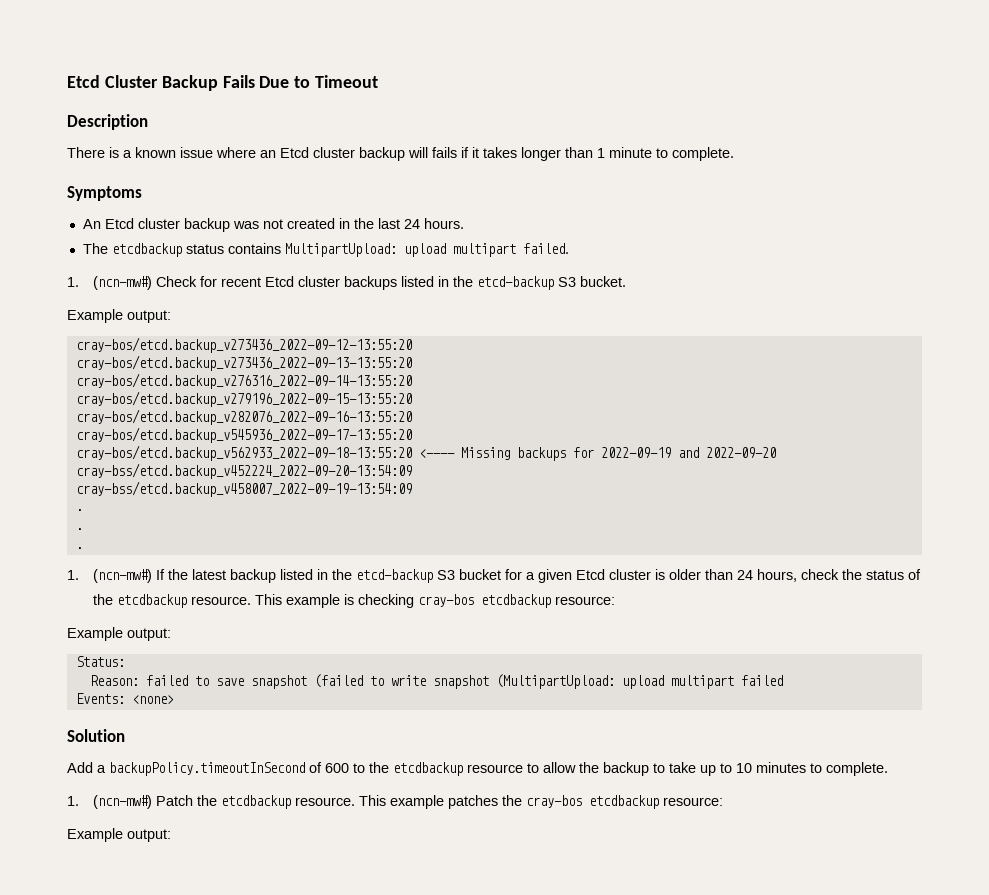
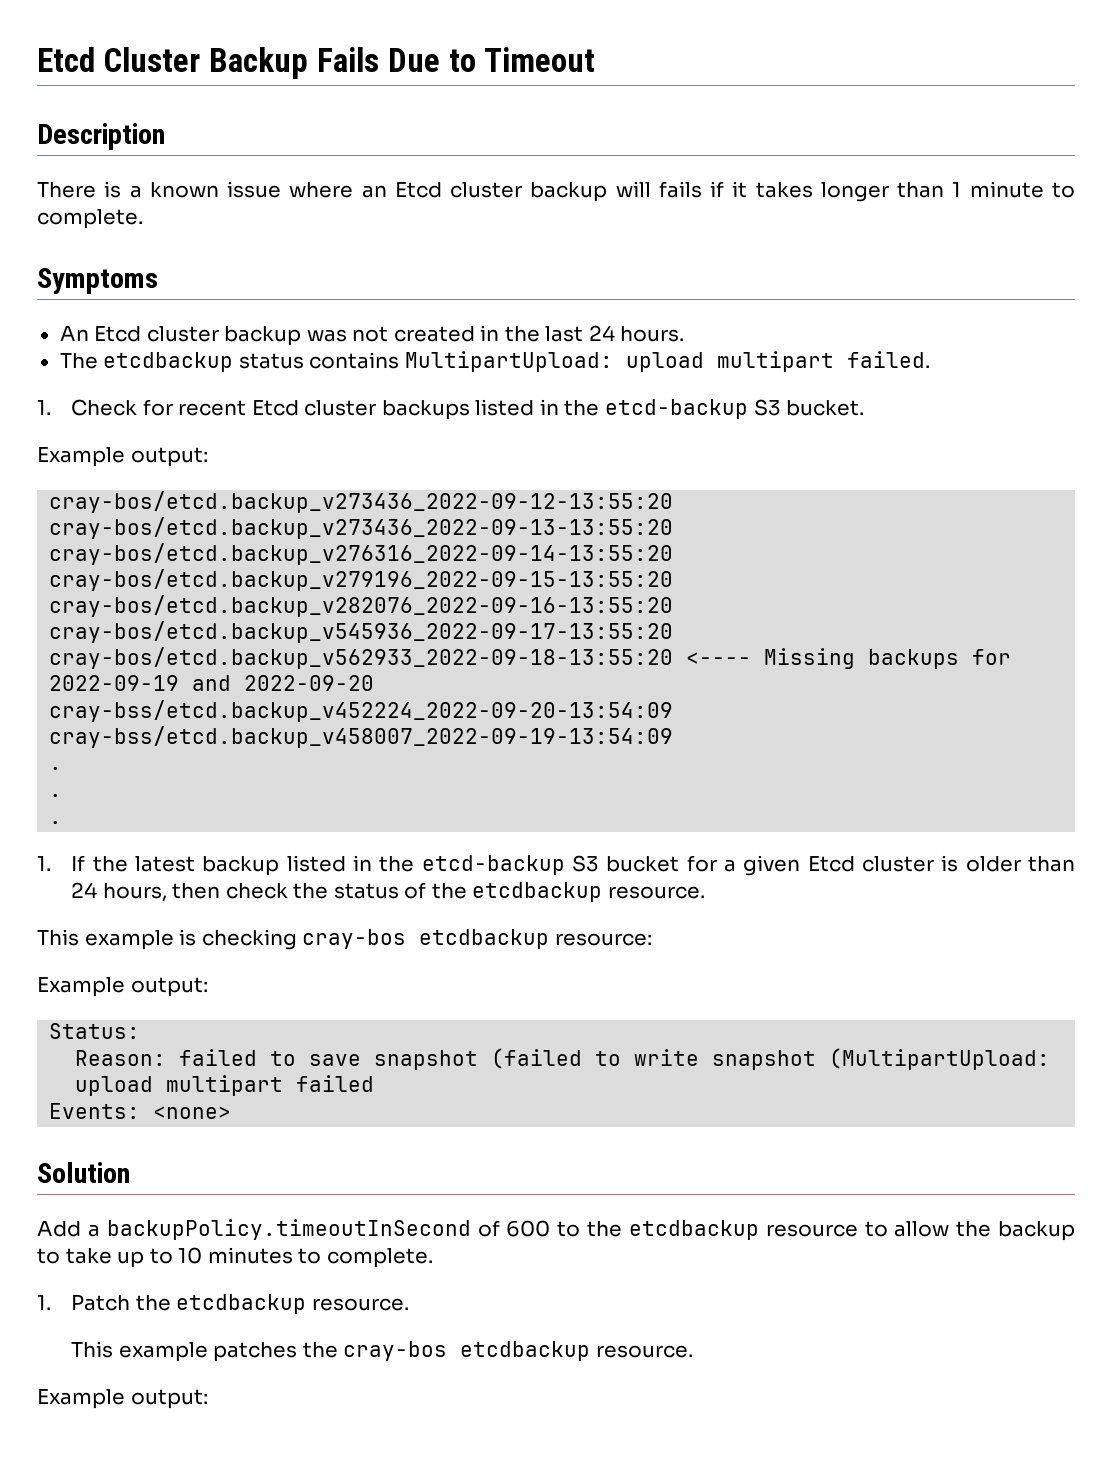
[92,276,152,290] (ncn-mw#) -> (51, 407) none
[92,569,152,583] (ncn-mw#) -> (51, 863) none
(797, 575) none -> [172,883,221,899] then
(251, 600) none -> (705, 892) //
[92,795,152,809] (ncn-mw#) -> (51, 1302) none
(355, 801) none -> (409, 1304) //
[662,797,723,806] resource: -> [595,1345,693,1358] resource.

